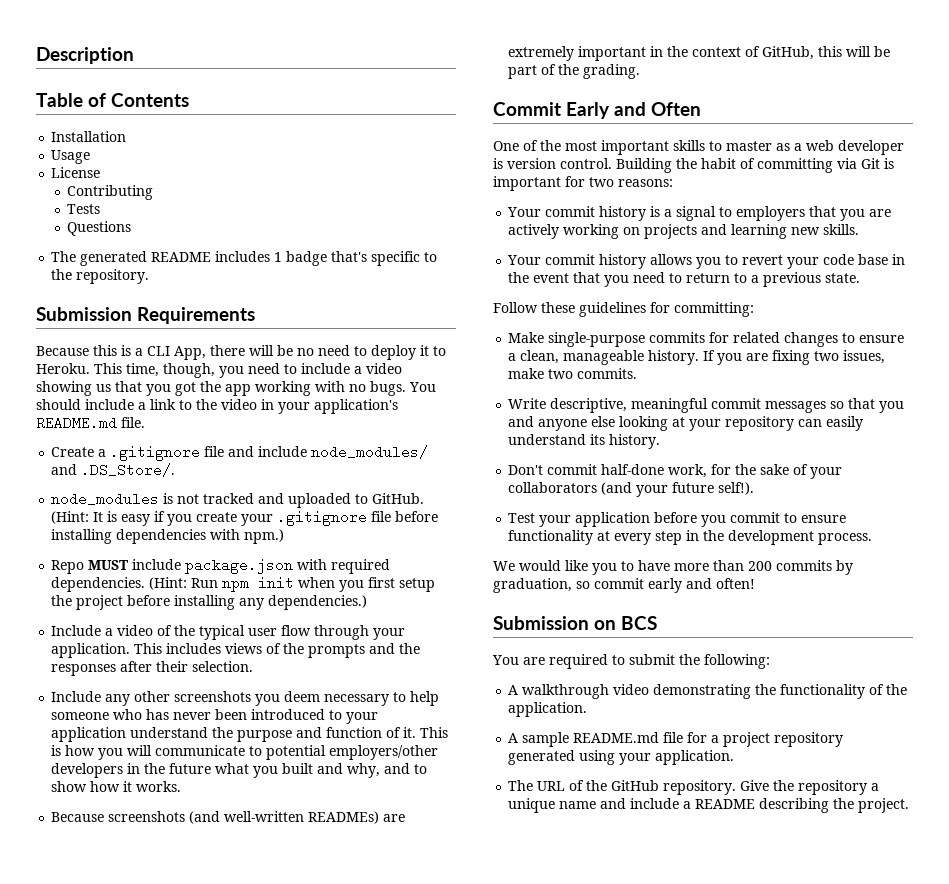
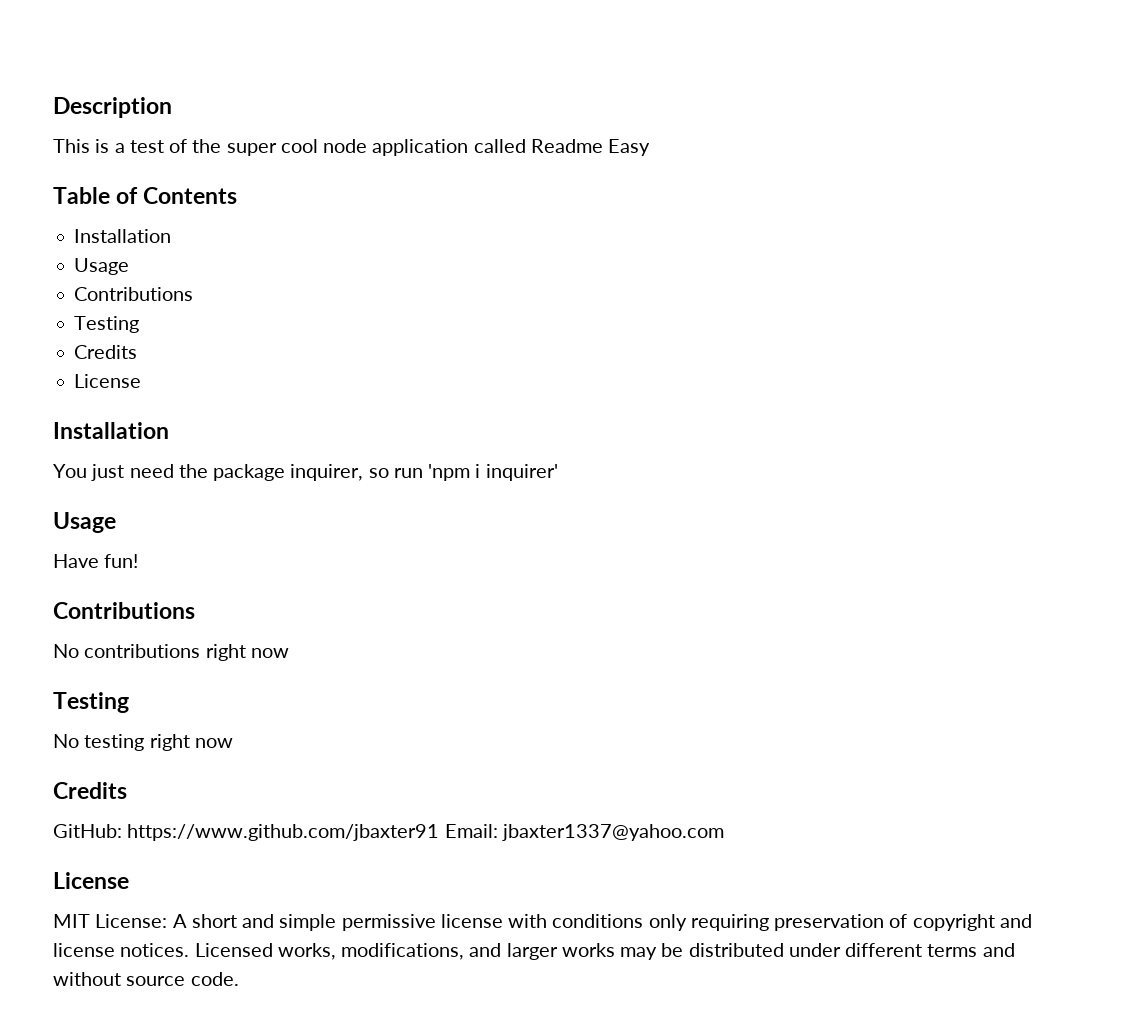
(134, 55) none -> [53,139,651,156] // This is a test of the super cool node application called Readme Easy
[51,167,101,178] [67,185,154,200] [67,204,101,214] [67,221,132,236] [51,251,438,266] [51,269,150,284] [36,307,256,324] [36,345,446,360] [36,363,402,378] [36,381,436,396] [36,399,398,414] [36,416,145,430] [51,445,429,461] [51,463,176,477] [51,492,425,508] [51,510,439,526] [51,529,285,544] [51,558,391,574] [51,577,436,592] [51,595,368,610] [51,625,406,640] [51,643,421,658] [51,661,254,676] [51,691,440,706] [51,709,379,724] [51,727,449,742] [51,745,439,760] [51,763,428,778] [51,781,182,792] [51,811,406,824] [508,46,891,61] [508,64,641,79] [493,102,702,119] [493,140,904,155] [493,158,894,173] [493,176,673,191] [507,206,892,221] [508,224,860,239] [507,254,906,269] [508,272,861,287] [493,302,754,317] [508,332,905,347] [508,350,886,365] [508,368,638,379] [508,398,905,413] [508,416,864,431] [508,434,661,449] [508,464,843,479] [508,482,755,497] [508,512,847,527] [508,530,873,545] [493,560,853,575] [493,578,755,593] [493,616,658,630] [492,654,770,669] [508,684,908,699] [508,702,588,717] [508,732,844,747] [508,750,735,765] [508,780,880,795] [508,798,910,813] License // Contributing // Tests // Questions // The generated README includes 1 badge that's specific to the repository. // Submission Requirements // Because this is a CLI App, there will be no need to deploy it to Heroku. This time, though, you need to include a video showing us that you got the app working with no bugs. You should include a link to the video in your application's README.md file. // Create a .gitignore file and include node_modules/ and .DS_Store/. // node_modules is not tracked and uploaded to GitHub. (Hint: It is easy if you create your .gitignore file before installing dependencies with npm.) // Repo MUST include package.json with required dependencies. (Hint: Run npm init when you first setup the project before installing any dependencies.) // Include a video of the typical user flow through your application. This includes views of the prompts and the responses after their selection. // Include any other screenshots you deem necessary to help someone who has never been introduced to your application understand the purpose and function of it. This is how you will communicate to potential employers/other developers in the future what you built and why, and to show how it works. // Because screenshots (and well-written READMEs) are extremely important in the context of GitHub, this will be part of the grading. // Commit Early and Often // One of the most important skills to master as a web developer is version control. Building the habit of committing via Git is important for two reasons: // Your commit history is a signal to employers that you are actively working on projects and learning new skills. // Your commit history allows you to revert your code base in the event that you need to return to a previous state. // Follow these guidelines for committing: // Make single-purpose commits for related changes to ensure a clean, manageable history. If you are fixing two issues, make two commits. // Write descriptive, meaningful commit messages so that you and anyone else looking at your repository can easily understand its history. // Don't commit half-done work, for the sake of your collaborators (and your future self!). // Test your application before you commit to ensure functionality at every step in the development process. // We would like you to have more than 200 commits by graduation, so commit early and often! // Submission on BCS // You are required to submit the following: // A walkthrough video demonstrating the functionality of the application. // A sample README.md file for a project repository generated using your application. // The URL of the GitHub repository. Give the repository a unique name and include a README describing the project. -> [74,287,194,301] [74,316,140,333] [74,345,138,359] [74,374,142,388] [53,422,169,439] [53,464,558,481] [53,512,116,533] [53,554,139,568] [53,602,195,619] [53,644,289,661] [53,692,129,713] [53,734,233,751] [53,782,127,799] [53,824,724,841] [53,872,129,889] [53,914,1032,931] [53,943,1015,960] [53,972,239,986] Contributions // Testing // Credits // License // Installation // You just need the package inquirer, so run 'npm i inquirer' // Usage // Have fun! // Contributions // No contributions right now // Testing // No testing right now // Credits // GitHub: https://www.github.com/jbaxter91 Email: jbaxter1337@yahoo.com // License // MIT License: A short and simple permissive license with conditions only requiring preservation of copyright and license notices. Licensed works, modifications, and larger works may be distributed under different terms and without source code.

